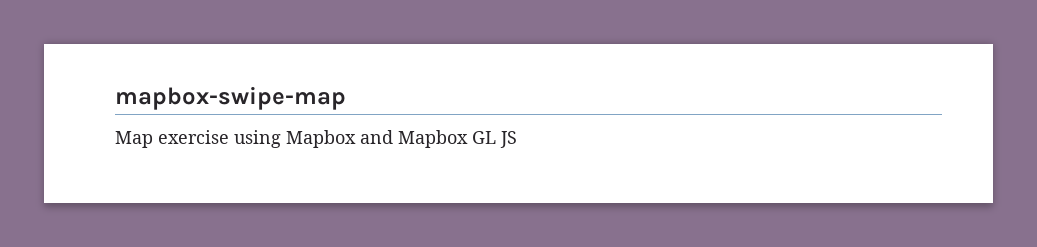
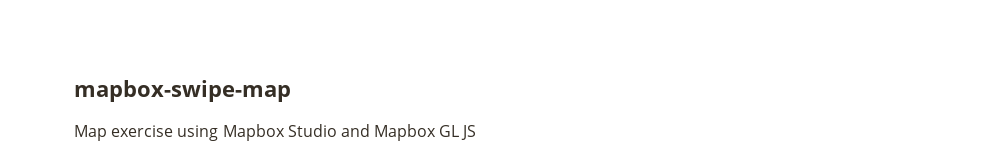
(356, 139) none -> [287,124,337,137] Studio

